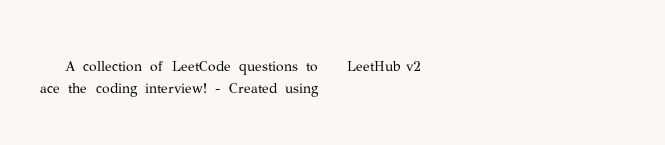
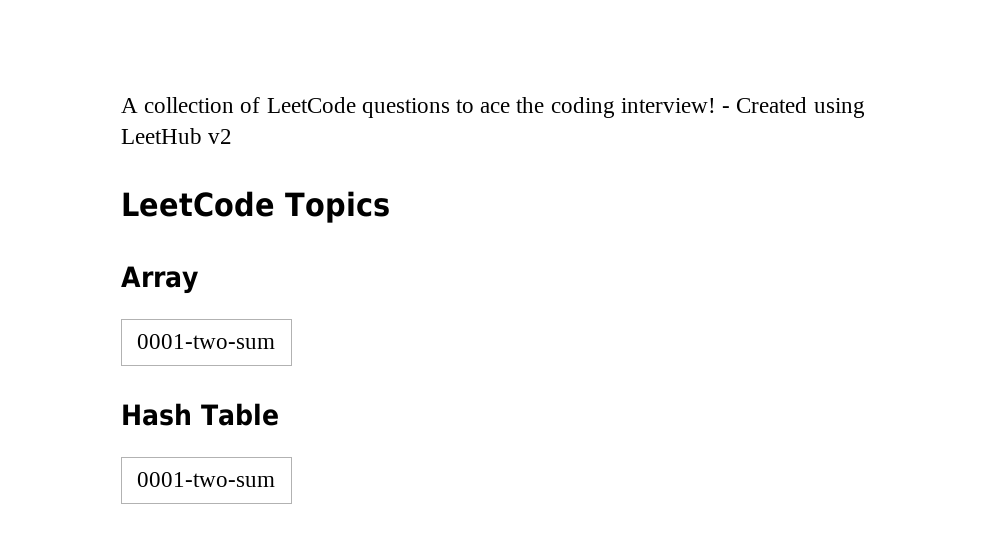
(421, 66) none -> [121,191,390,223] [121,266,198,294] [136,334,275,349] [121,403,279,426] [136,472,275,487] // LeetCode Topics // Array // 0001-two-sum // Hash Table // 0001-two-sum

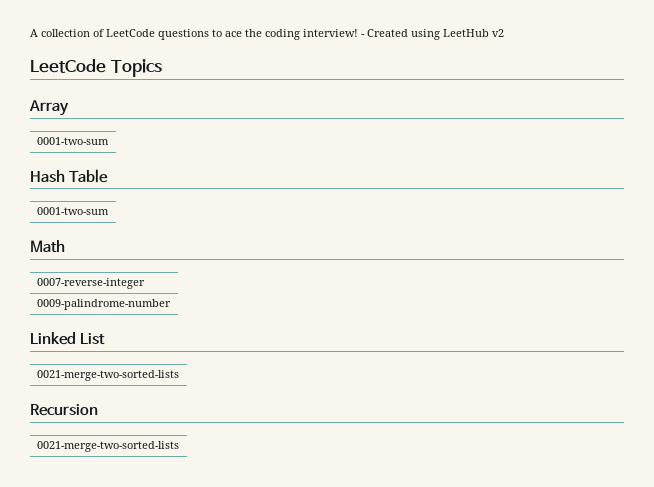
(275, 479) none -> [30,240,65,253] [36,278,145,289] [36,299,171,310] [30,332,106,345] [36,370,179,381] [30,404,98,416] [36,441,179,452] // Math // 0007-reverse-integer // 0009-palindrome-number // Linked List // 0021-merge-two-sorted-lists // Recursion // 0021-merge-two-sorted-lists

